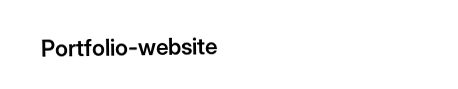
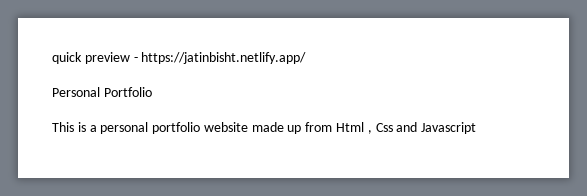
[40,37,218,58] Portfolio-website -> [52,52,307,64] [52,87,152,97] [52,122,477,134] quick preview - https://jatinbisht.netlify.app/ // Personal Portfolio // This is a personal portfolio website made up from Html , Css and Javascript

